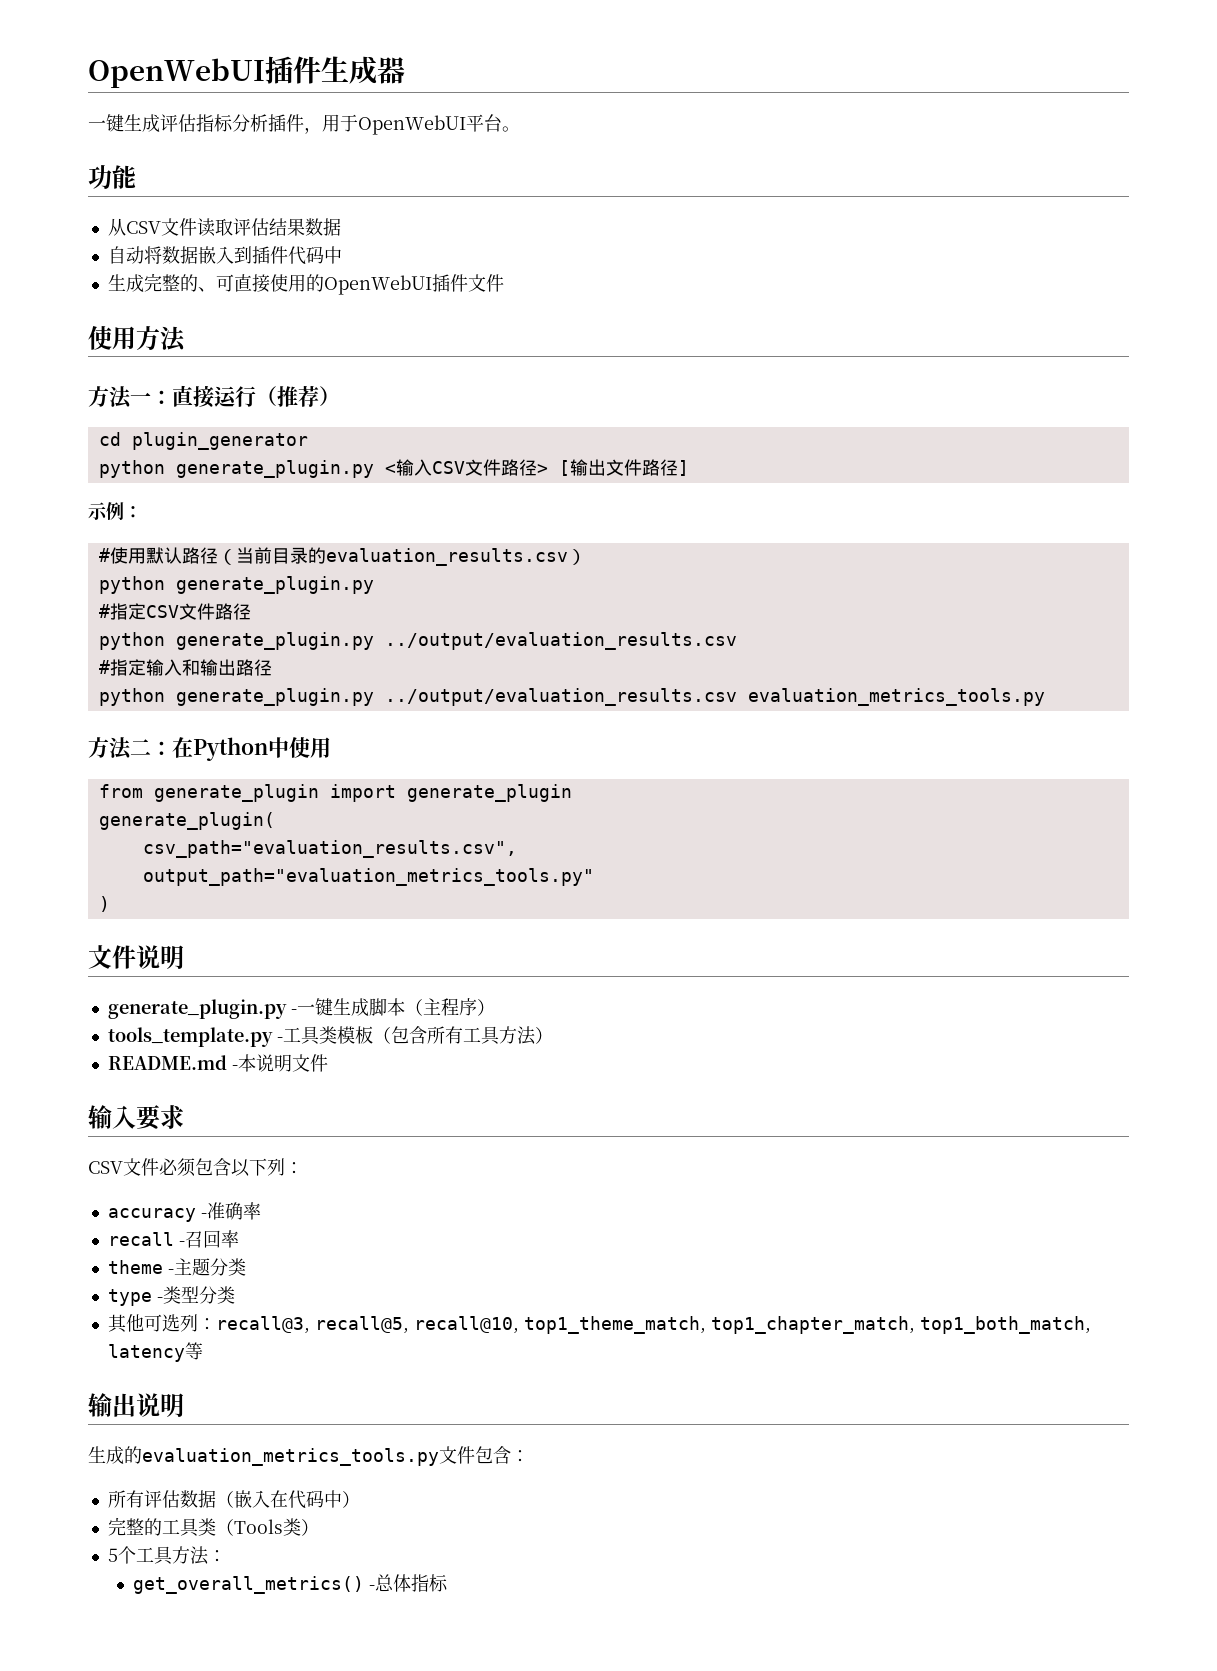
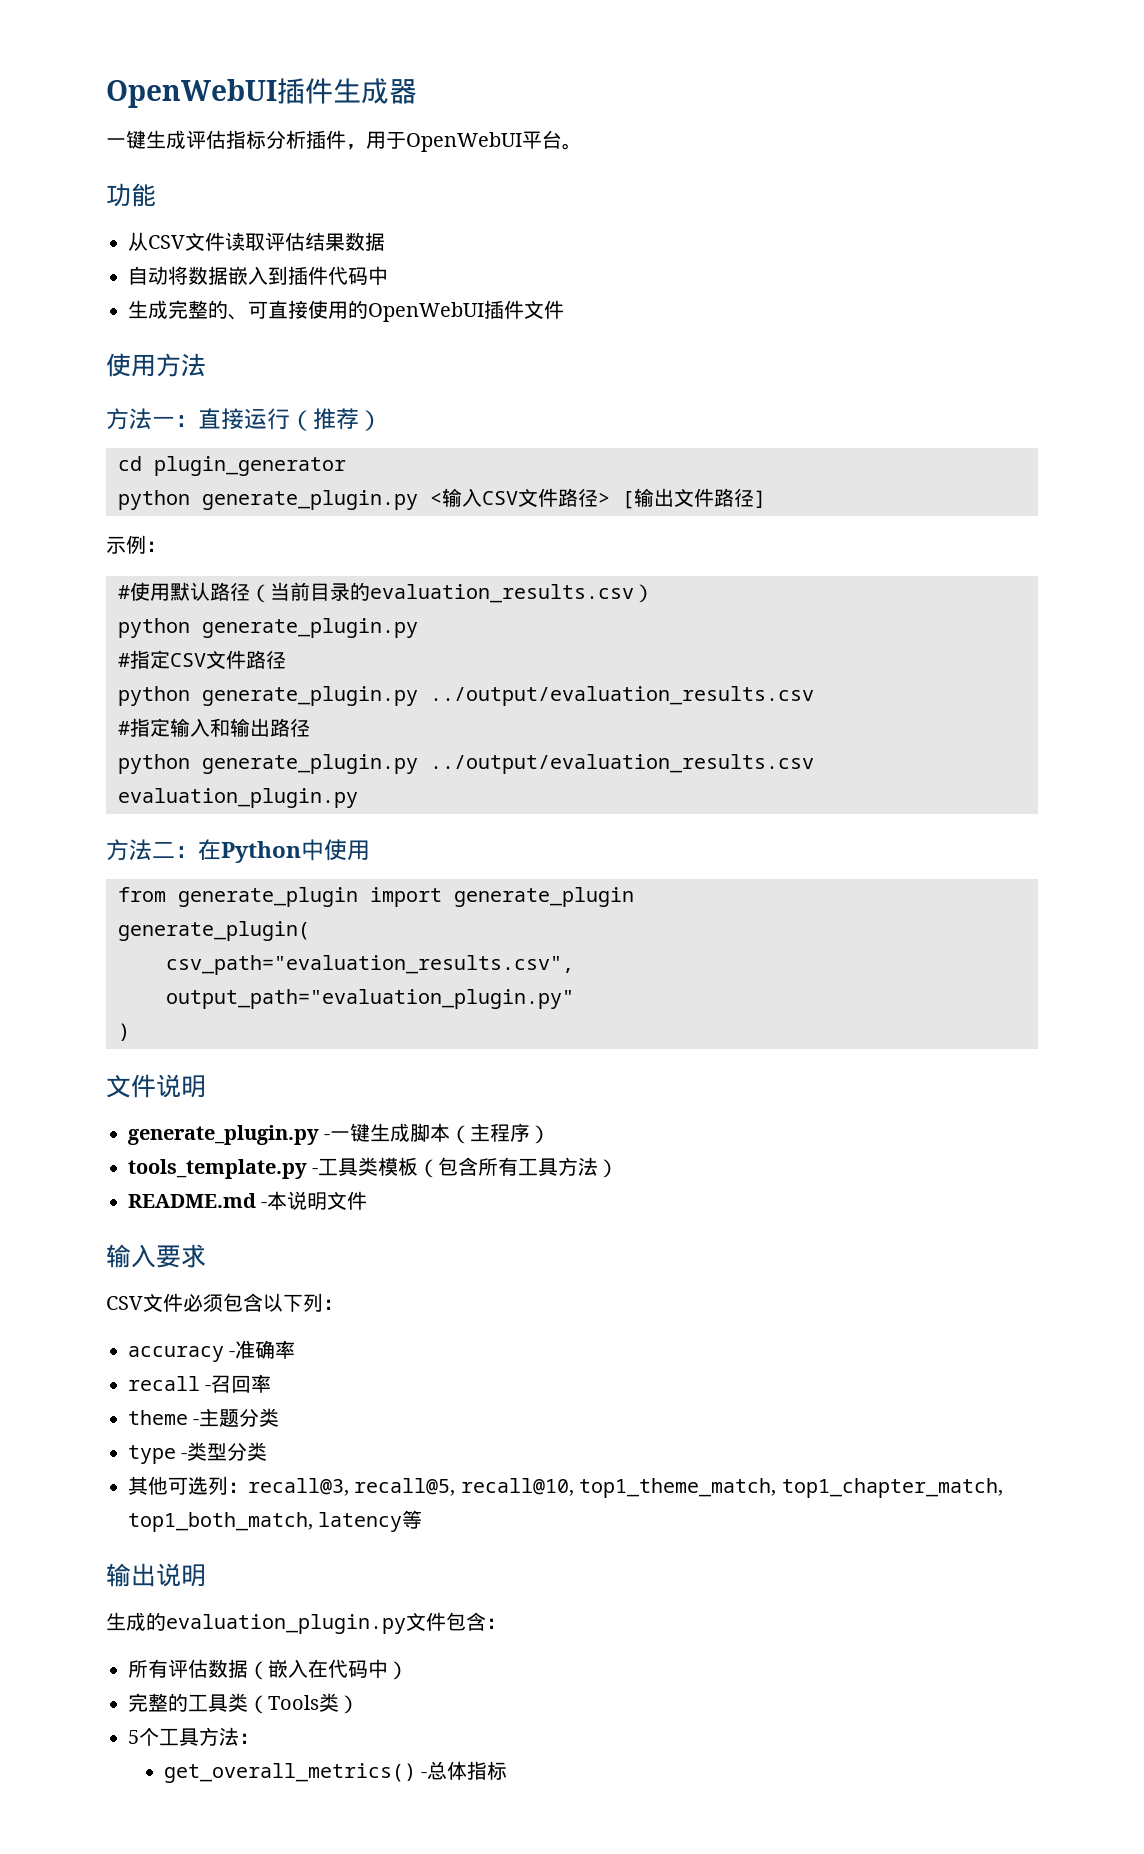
[747,688,1045,706] evaluation_metrics_tools.py -> [118,788,358,808] evaluation_plugin.py
[142,868,594,886] output_path="evaluation_metrics_tools.py" -> [166,989,574,1009] output_path="evaluation_plugin.py"
[142,1448,439,1466] evaluation_metrics_tools.py -> [166,1614,406,1634] evaluation_plugin.py

